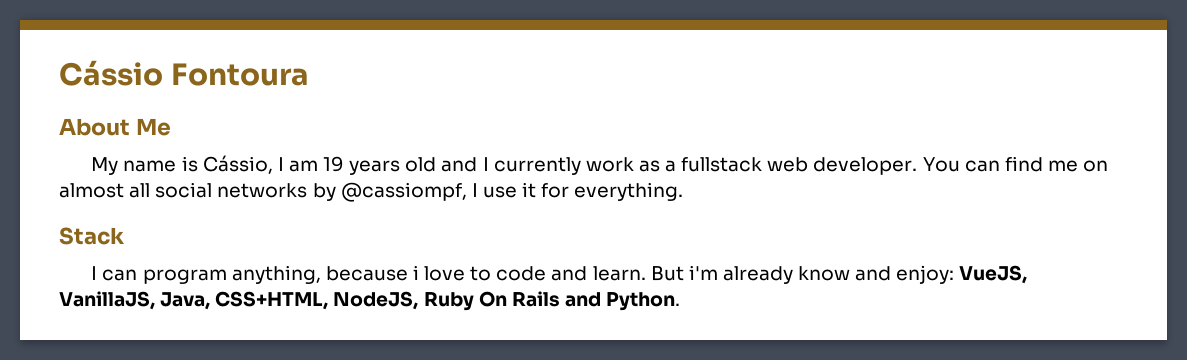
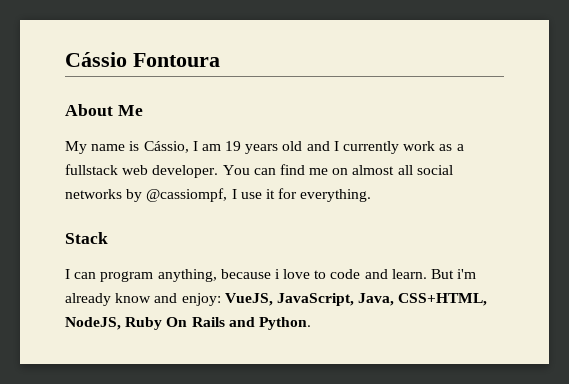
[59,291,155,310] VanillaJS, -> [276,293,354,306] JavaScript,

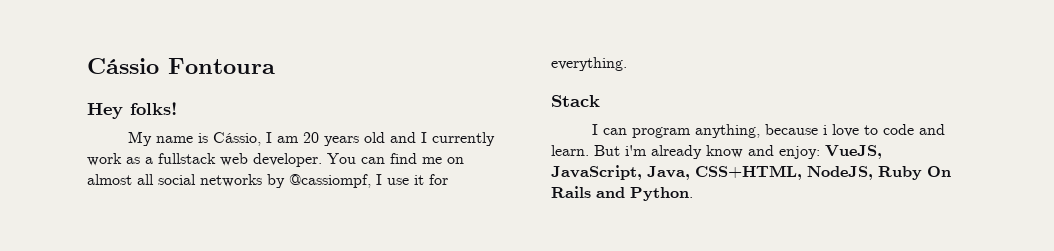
[65,104,143,116] About Me -> [87,102,177,119] Hey folks!
[225,141,242,151] 19 -> [303,132,320,143] 20

